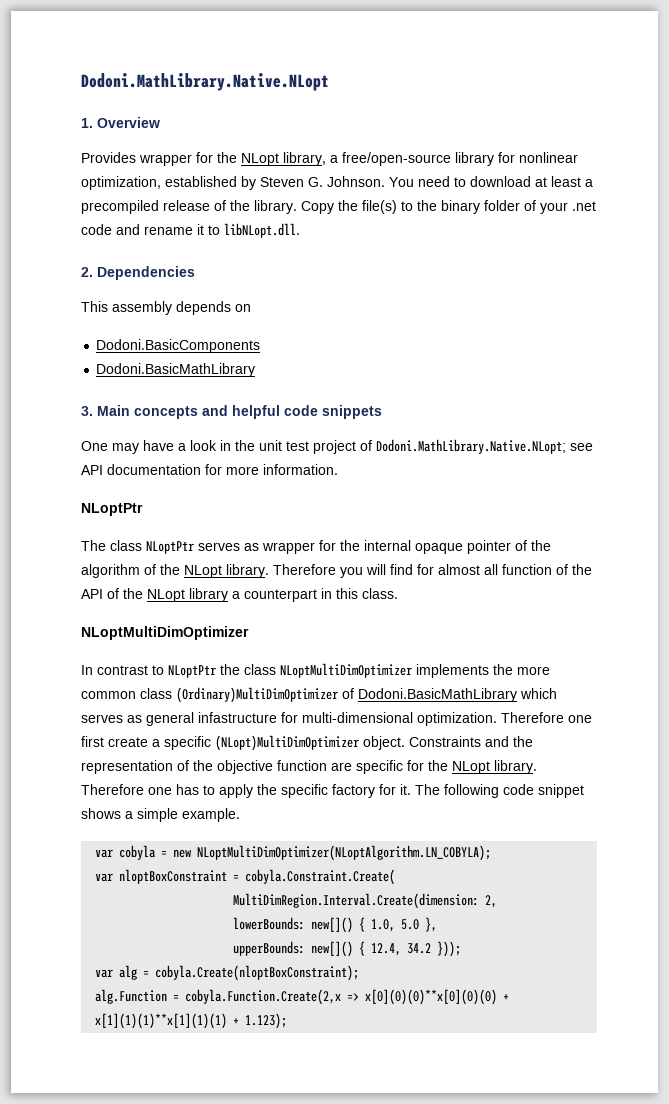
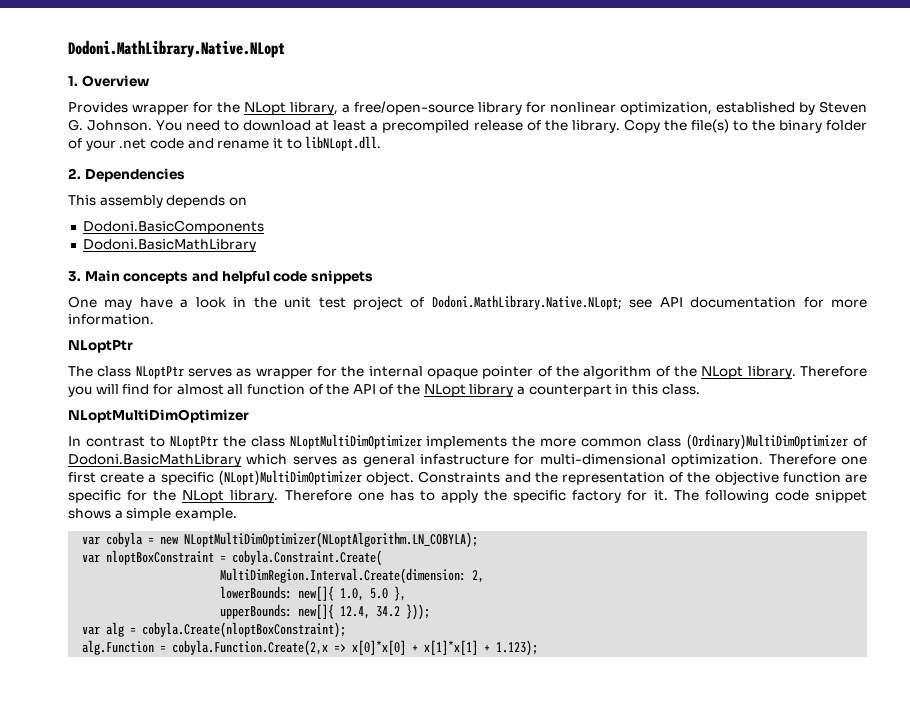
[311,917,366,933] new[]() { -> [298,586,335,601] new[]{
[311,941,366,957] new[]() { -> [298,604,335,619] new[]{
[365,989,510,1005] [95,1013,228,1029] x[0](0)(0)**x[0](0)(0) + x[1](1)(1)**x[1](1)(1) -> [352,640,479,655] x[0]*x[0] + x[1]*x[1]

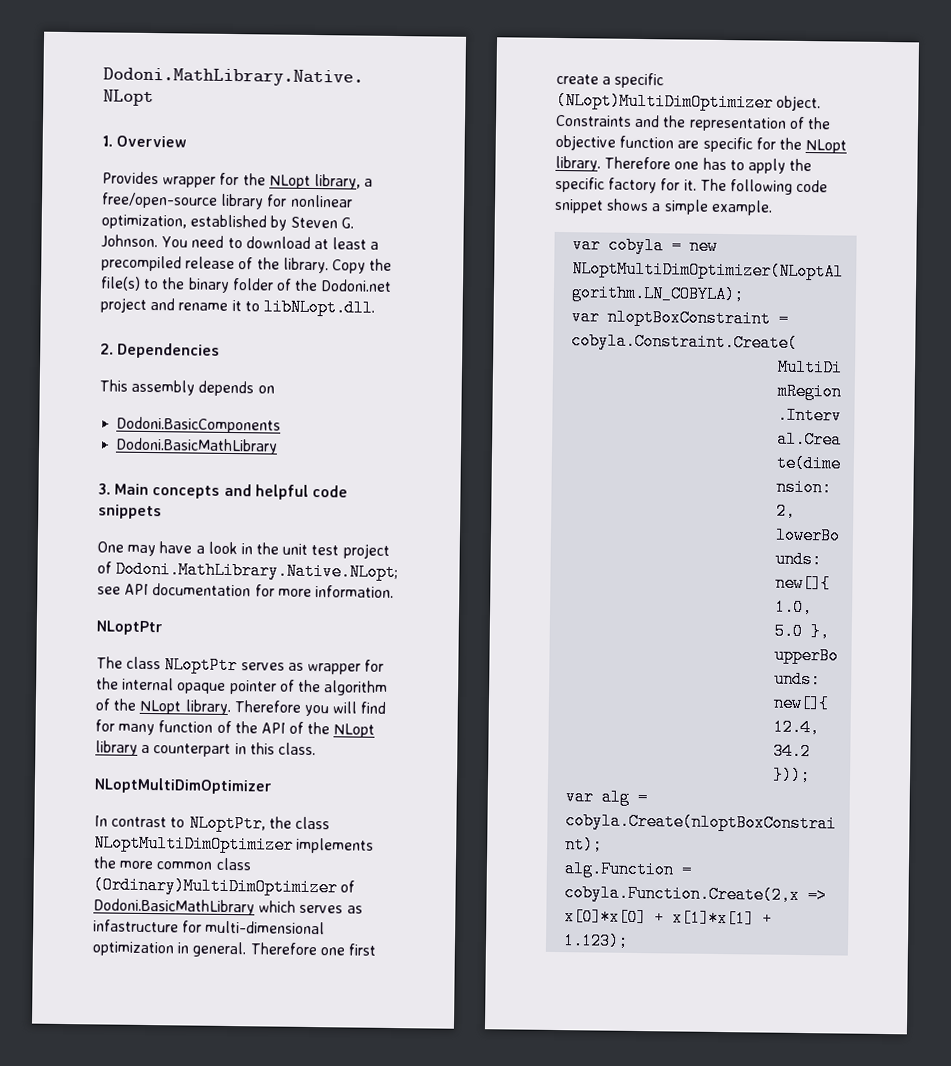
[85,138,184,151] your .net code -> [294,278,393,292] [100,297,147,313] the Dodoni.net project
[176,384,244,395] almost all -> [118,723,156,736] many
[169,436,218,449] NLoptPtr -> [188,814,266,833] NLoptPtr,
[362,454,415,467] general -> (363, 909) none
[671,454,764,467] optimization. -> [92,941,247,958] optimization in general.

